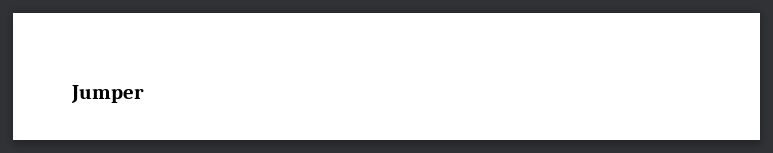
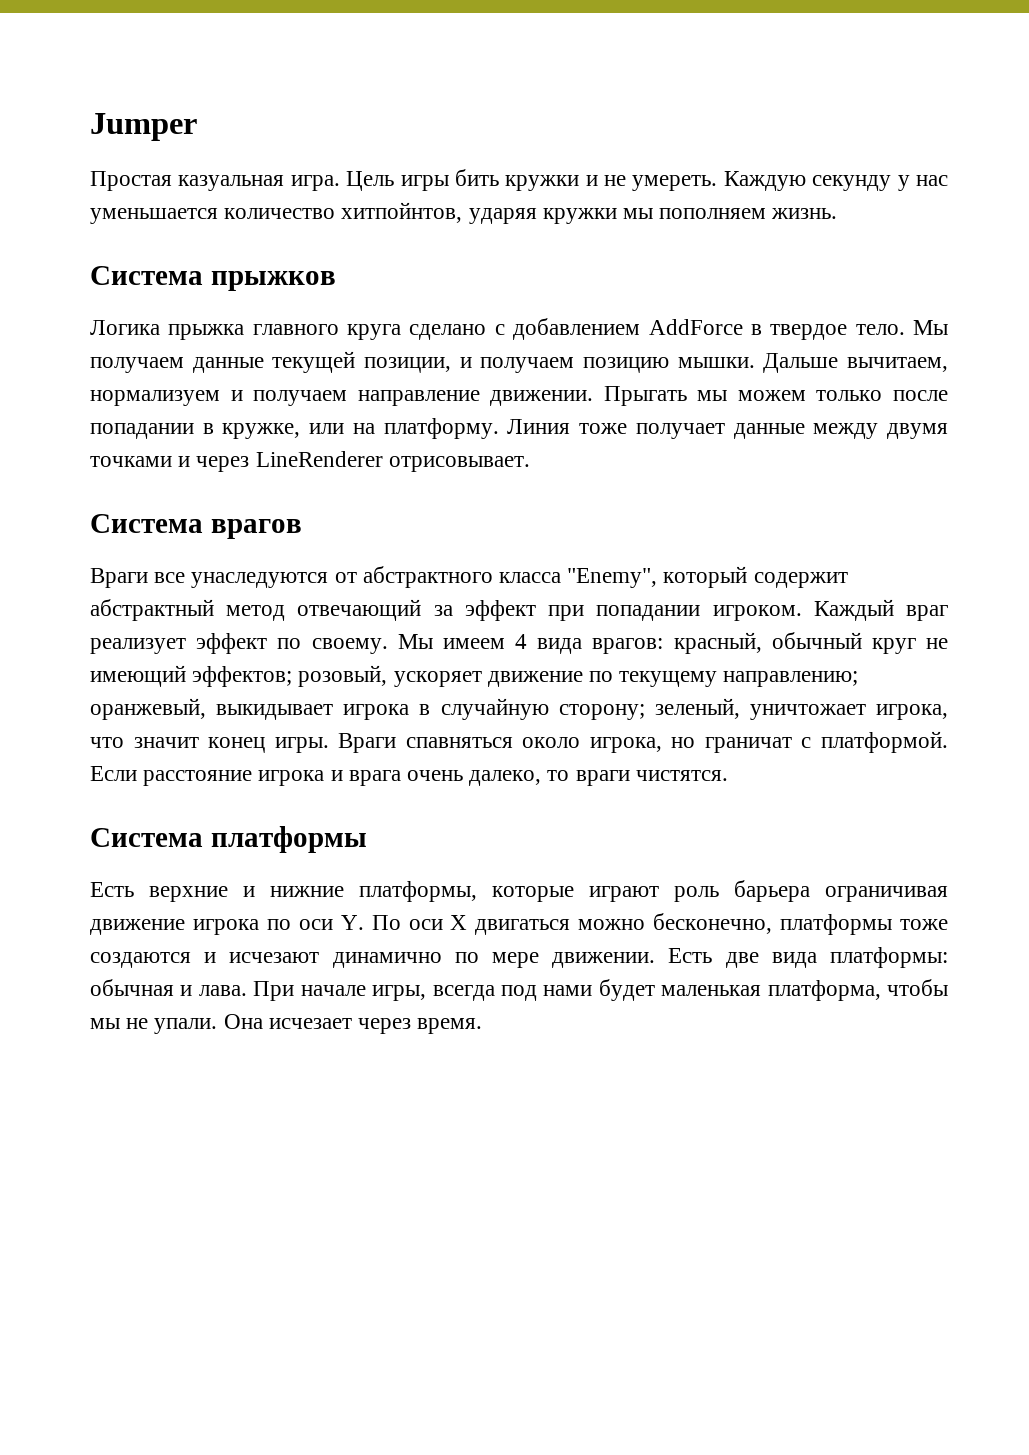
(144, 94) none -> [90,169,948,191] [90,202,838,224] [90,266,336,291] [90,318,949,340] [90,351,948,373] [90,386,948,406] [90,418,949,439] [90,451,530,472] [90,514,302,539] [90,566,848,588] [90,599,948,621] [90,632,948,654] [90,665,859,687] [90,698,948,720] [90,731,948,753] [90,766,728,786] [90,826,367,853] [90,880,948,902] [90,913,948,935] [90,947,949,968] [90,979,948,1001] [90,1014,483,1034] // Простая казуальная игра. Цель игры бить кружки и не умереть. Каждую секунду у нас уменьшается количество хитпойнтов, ударяя кружки мы пополняем жизнь. // Система прыжков // Логика прыжка главного круга сделано с добавлением AddForce в твердое тело. Мы получаем данные текущей позиции, и получаем позицию мышки. Дальше вычитаем, нормализуем и получаем направление движении. Прыгать мы можем только после попадании в кружке, или на платформу. Линия тоже получает данные между двумя точками и через LineRenderer отрисовывает. // Система врагов // Враги все унаследуются от абстрактного класса "Enemy", который содержит абстрактный метод отвечающий за эффект при попадании игроком. Каждый враг реализует эффект по своему. Мы имеем 4 вида врагов: красный, обычный круг не имеющий эффектов; розовый, ускоряет движение по текущему направлению; оранжевый, выкидывает игрока в случайную сторону; зеленый, уничтожает игрока, что значит конец игры. Враги спавняться около игрока, но граничат с платформой. Если расстояние игрока и врага очень далеко, то враги чистятся. // Система платформы // Есть верхние и нижние платформы, которые играют роль барьера ограничивая движение игрока по оси Y. По оси X двигаться можно бесконечно, платформы тоже создаются и исчезают динамично по мере движении. Есть две вида платформы: обычная и лава. При начале игры, всегда под нами будет маленькая платформа, чтобы мы не упали. Она исчезает через время.

